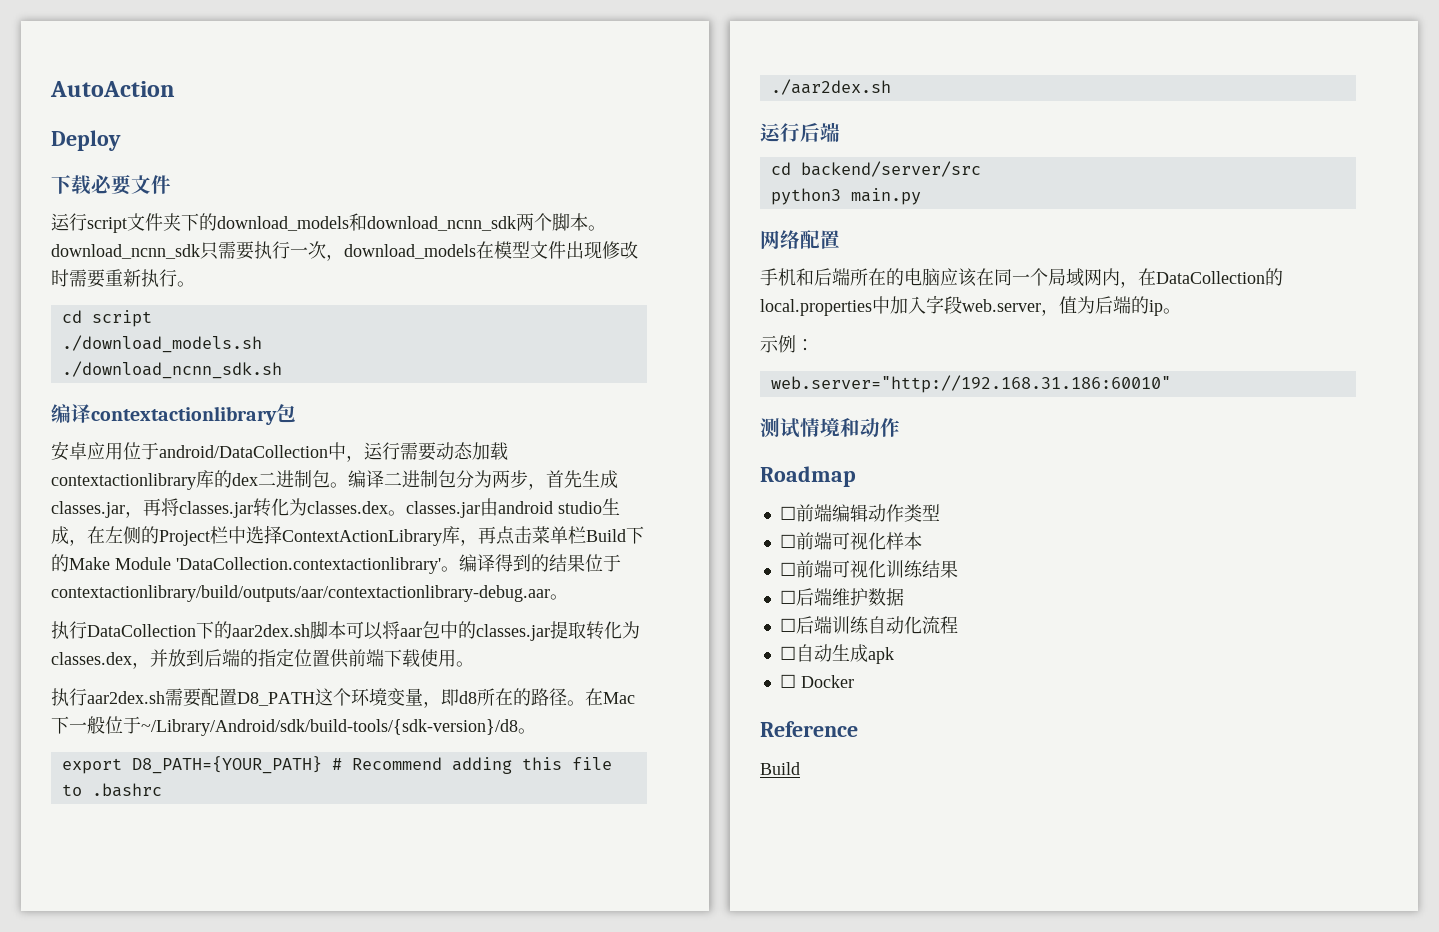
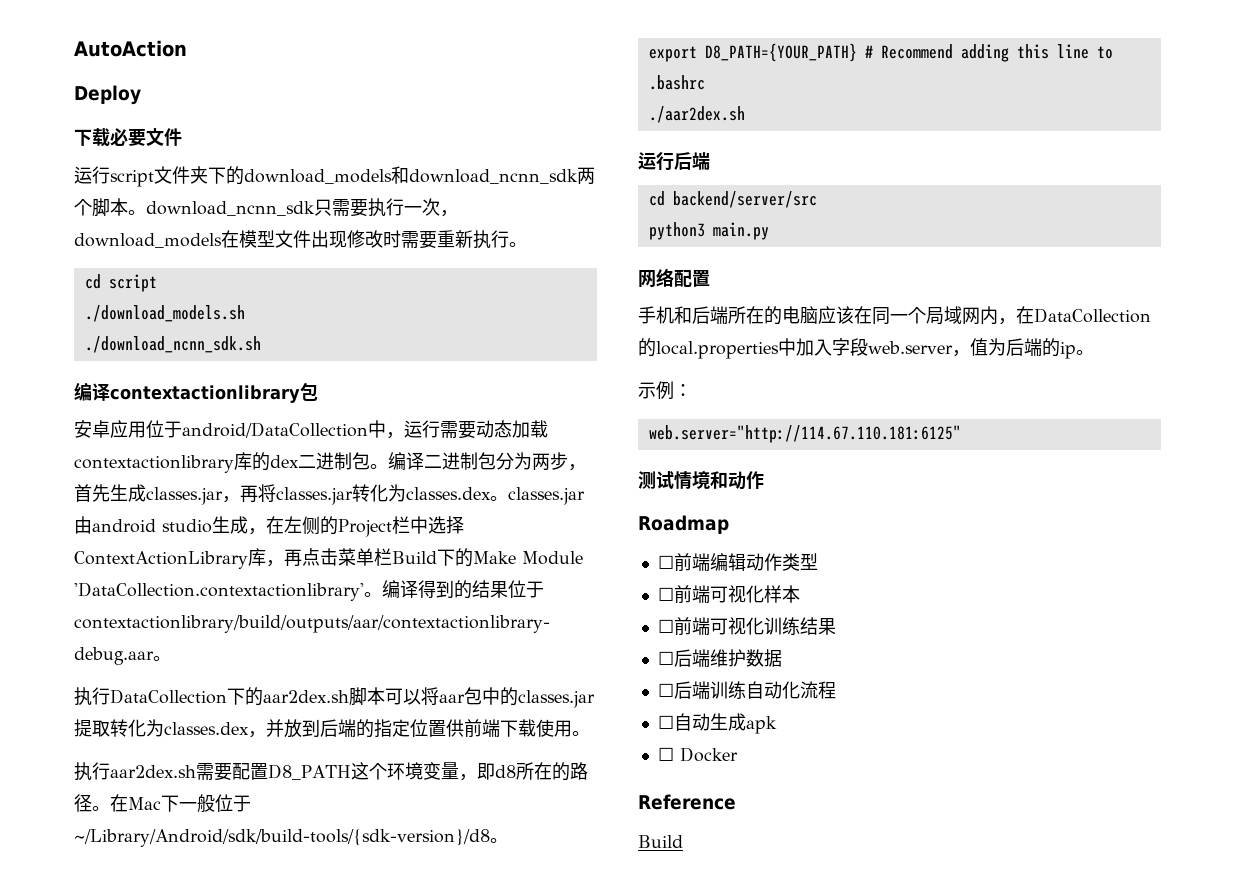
[571,757,612,770] file -> [1056,44,1089,59] line
[770,375,1171,393] web.server="http://192.168.31.186:60010" -> [648,425,961,443] web.server="http://114.67.110.181:6125"

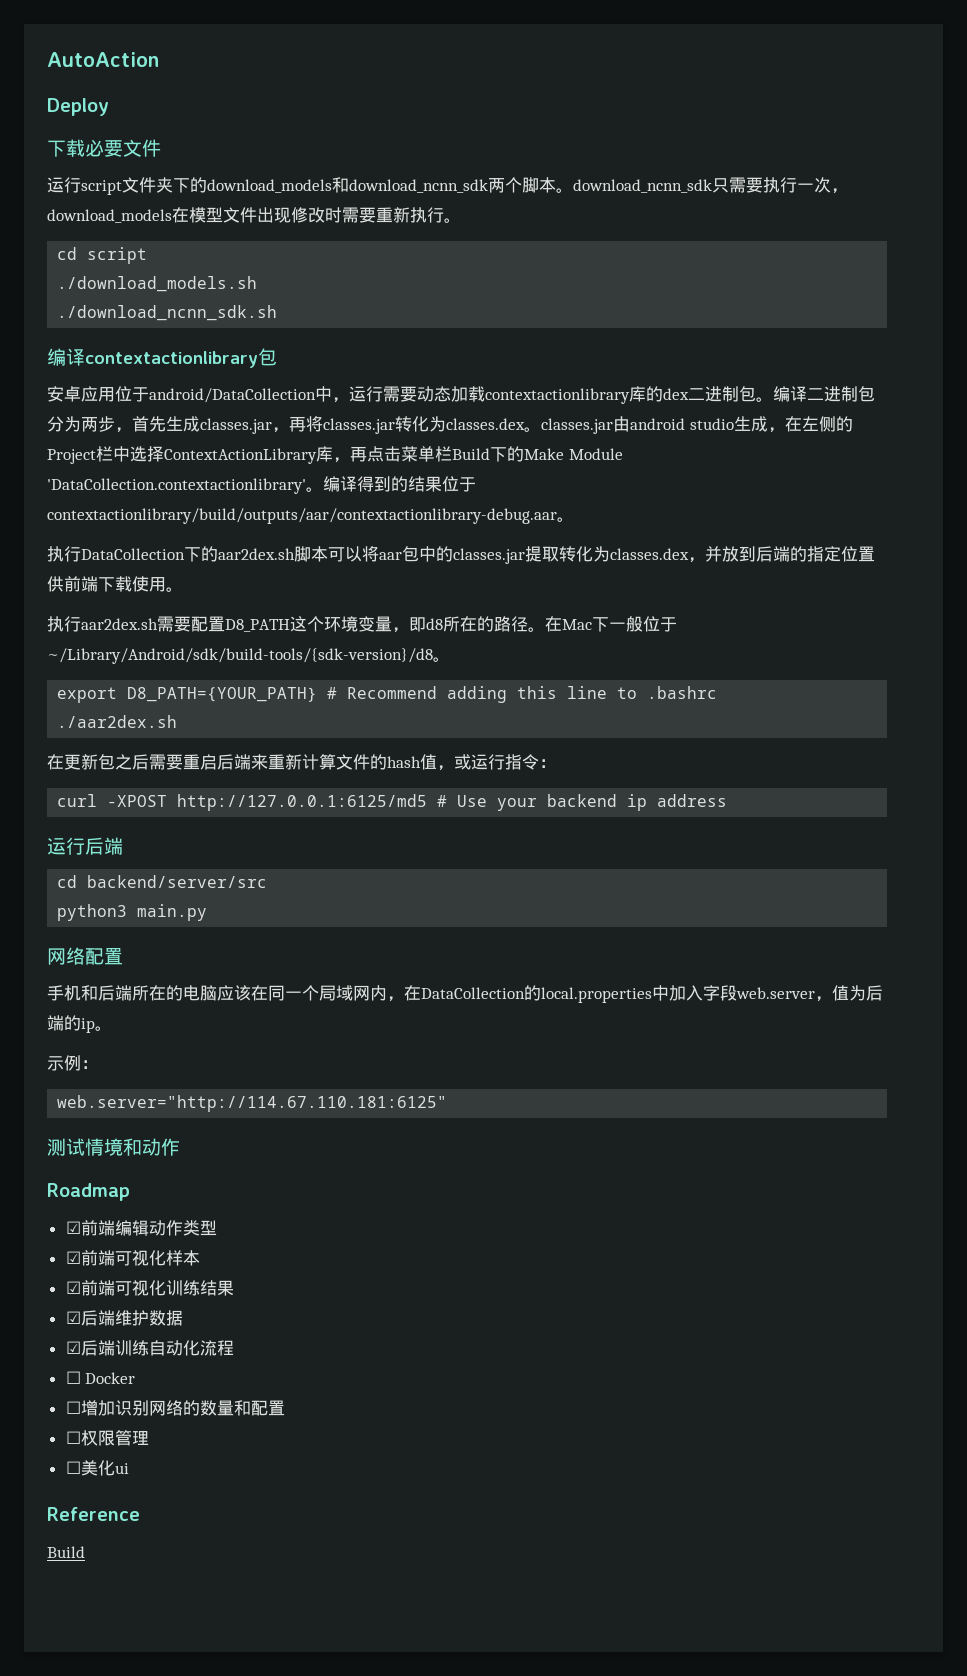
(745, 114) none -> [47,754,556,771] [57,794,728,811] // 在更新包之后需要重启后端来重新计算文件的hash值，或运行指令： // curl -XPOST http://127.0.0.1:6125/md5 # Use your backend ip address
[657,555,674,569] ☐ -> [65,1221,81,1234] ☑
[657,587,674,601] ☐ -> [65,1251,81,1264] ☑
[657,619,674,633] ☐ -> [65,1281,81,1294] ☑
[657,651,674,665] ☐ -> [65,1311,81,1324] ☑
[657,683,674,697] ☐ -> [65,1341,81,1354] ☑
[673,713,777,734] [657,747,738,762] 自动生成apk // ☐ Docker -> [85,1372,136,1384] [65,1400,285,1416] [65,1430,149,1446] [65,1460,129,1476] Docker // ☐增加识别网络的数量和配置 // ☐权限管理 // ☐美化ui

